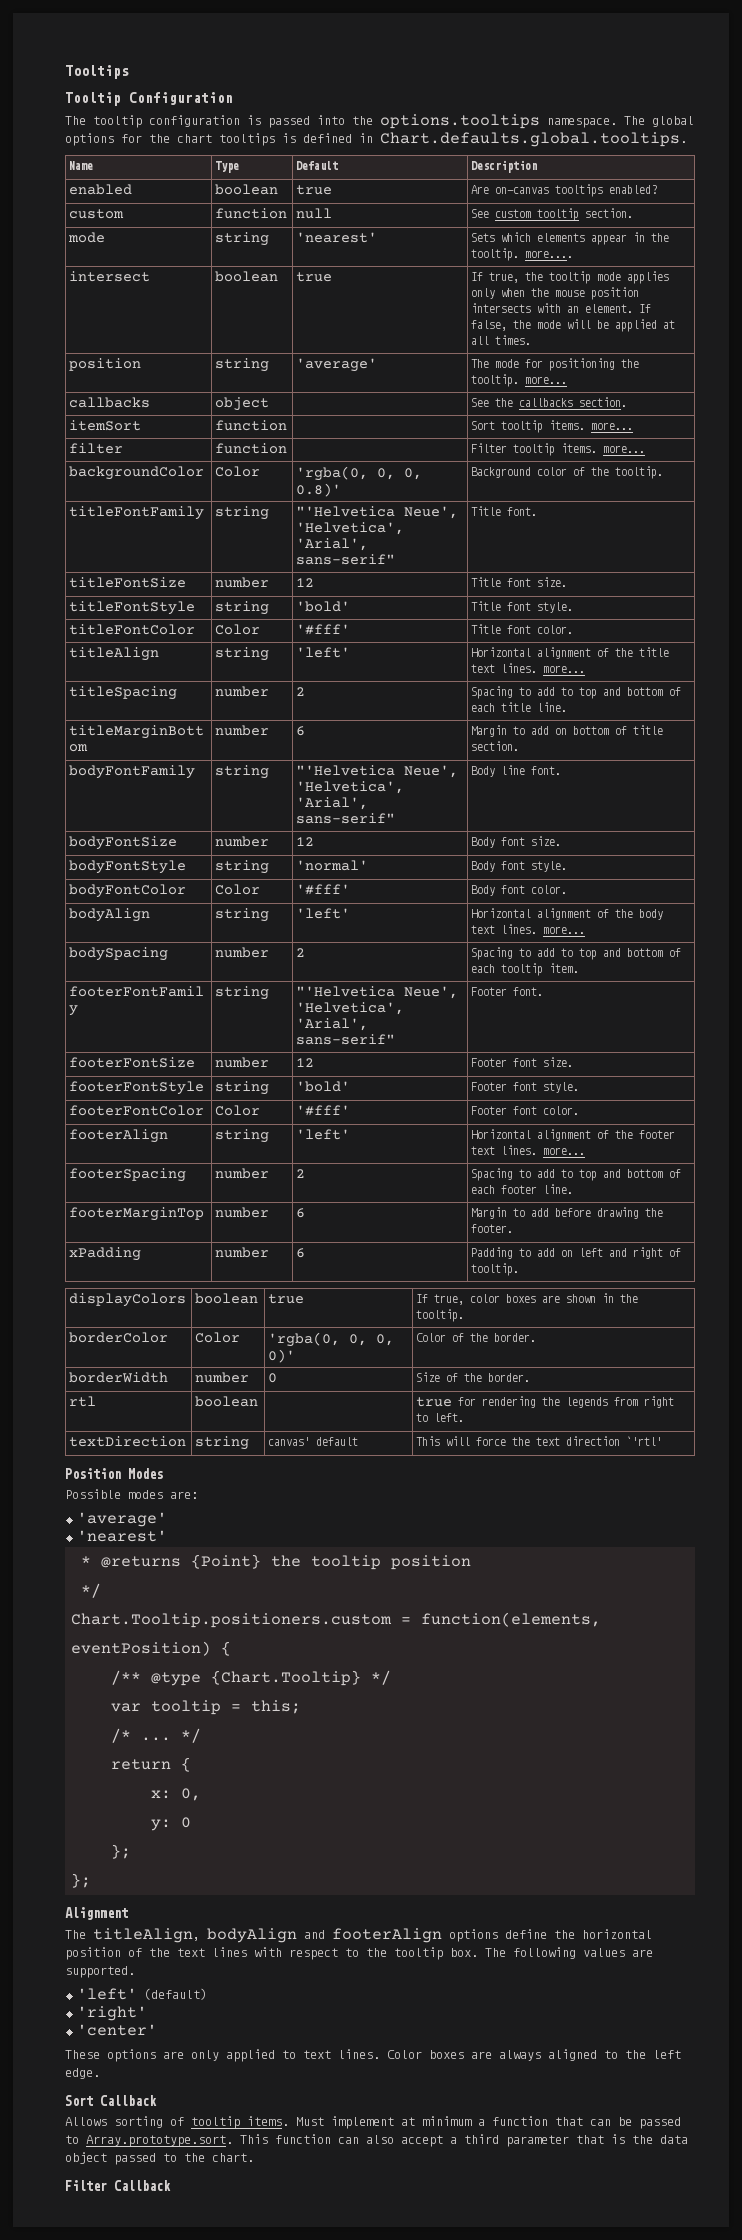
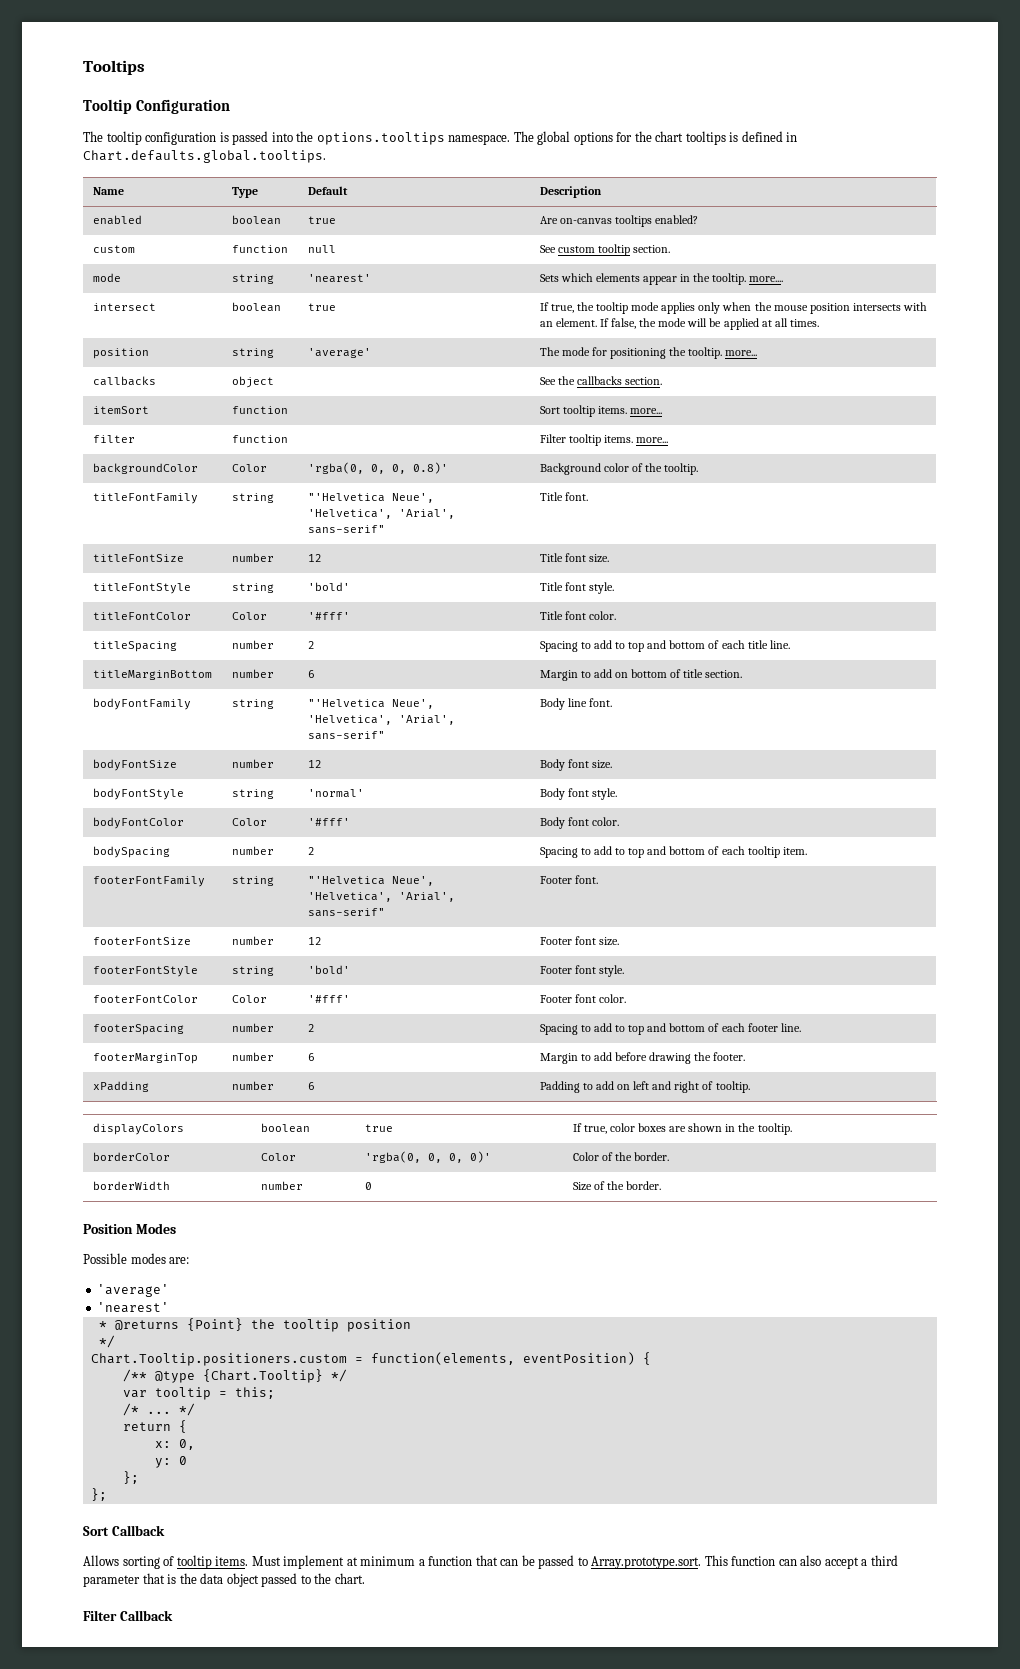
[69,647,160,661] [215,647,270,661] [296,647,351,658] [471,647,670,659] [471,663,586,673] // titleAlign | string | 'left' | Horizontal alignment of the title text lines. more... -> (616, 615) none
[69,908,151,922] [215,908,270,922] [296,908,351,919] [471,908,664,920] [471,924,586,934] // bodyAlign | string | 'left' | Horizontal alignment of the body text lines. more... -> (619, 821) none
[69,1129,169,1143] [215,1129,270,1143] [296,1129,351,1140] [471,1129,676,1141] [471,1145,586,1155] // footerAlign | string | 'left' | Horizontal alignment of the footer text lines. more... -> (626, 998) none
[69,1396,97,1407] [195,1396,259,1407] [416,1396,675,1408] [416,1413,465,1422] [69,1436,187,1447] [195,1436,250,1450] [268,1437,359,1446] [416,1436,663,1446] // rtl | boolean | | true for rendering the legends from right to left. // textDirection | string | canvas' default | This will force the text direction `'rtl' -> (661, 1185) none
[65,1907,128,1920] [65,1928,652,1943] [65,1947,653,1960] [65,1966,135,1978] [76,1988,207,2000] [76,2006,147,2021] [76,2024,157,2036] [65,2049,681,2062] [65,2068,100,2079] // Alignment // The titleAlign, bodyAlign and footerAlign options define the horizontal position of the text lines with respect to the tooltip box. The following values are supported. // 'left' (default) // 'right' // 'center' // These options are only applied to text lines. Color boxes are always aligned to the left edge. -> (107, 1494) none

